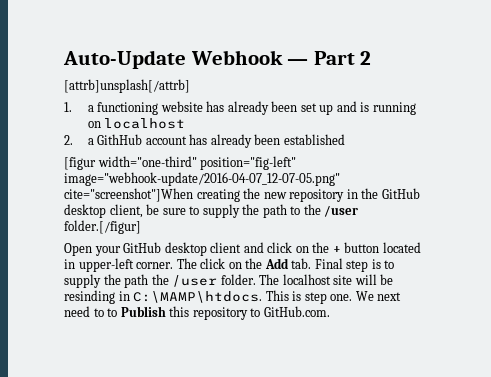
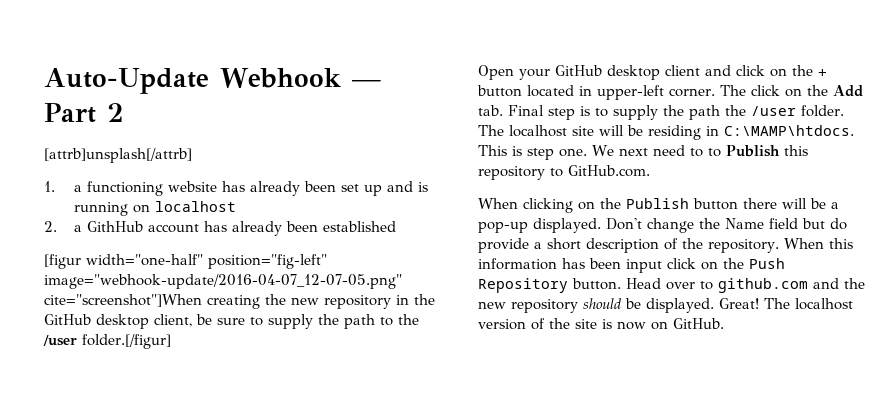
[97,156,197,167] width="one-third" -> [86,254,203,266] width="one-half"
[64,290,115,304] resinding -> [648,125,701,140] residing
(330, 311) none -> [478,198,839,213] [478,218,847,233] [478,238,853,253] [478,258,785,273] [478,278,865,293] [478,298,853,313] [478,318,724,330] // When clicking on the Publish button there will be a pop-up displayed. Don't change the Name field but do provide a short description of the repository. When this information has been input click on the Push Repository button. Head over to github.com and the new repository should be displayed. Great! The localhost version of the site is now on GitHub.

